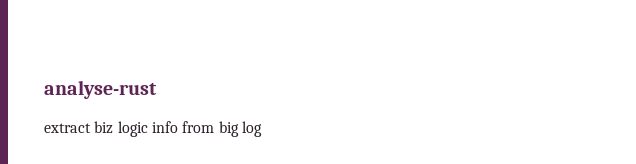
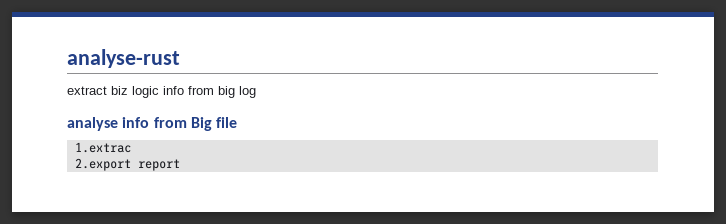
(262, 129) none -> [67,117,238,131] [74,142,131,153] [74,158,180,171] // analyse info from Big file // 1.extrac // 2.export report

